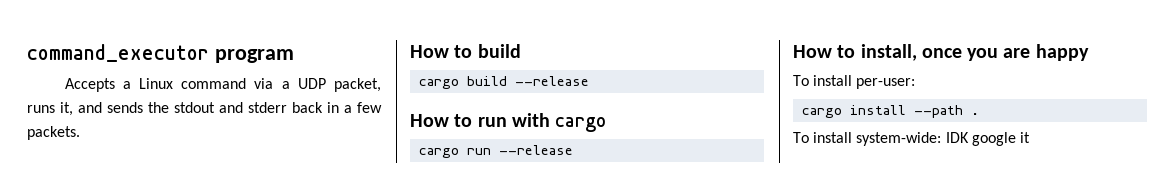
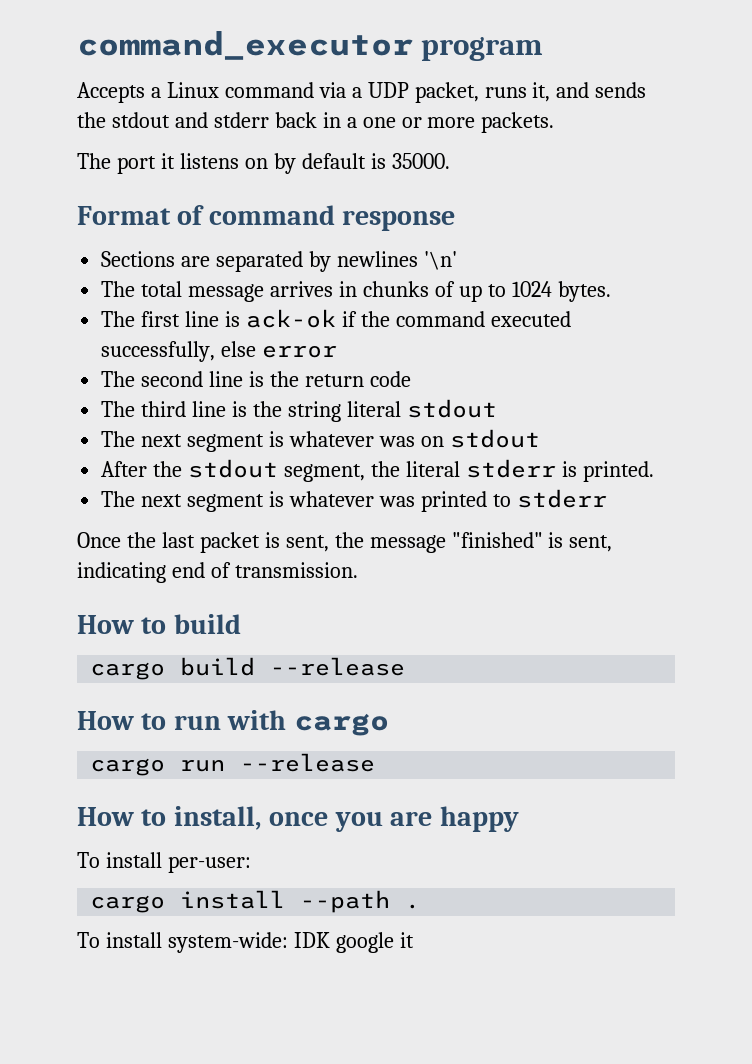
[357,102,382,113] [27,126,80,140] few packets. -> [362,112,555,133] [77,153,450,174] [77,205,456,231] [101,251,457,272] [101,281,611,302] [101,309,571,328] [101,341,338,362] [101,371,411,387] [101,399,497,422] [101,429,540,452] [101,459,654,482] [101,489,607,512] [77,532,613,553] [77,562,358,583] one or more packets. // The port it listens on by default is 35000. // Format of command response // Sections are separated by newlines '\n' // The total message arrives in chunks of up to 1024 bytes. // The first line is ack-ok if the command executed successfully, else error // The second line is the return code // The third line is the string literal stdout // The next segment is whatever was on stdout // After the stdout segment, the literal stderr is printed. // The next segment is whatever was printed to stderr // Once the last packet is sent, the message "finished" is sent, indicating end of transmission.

